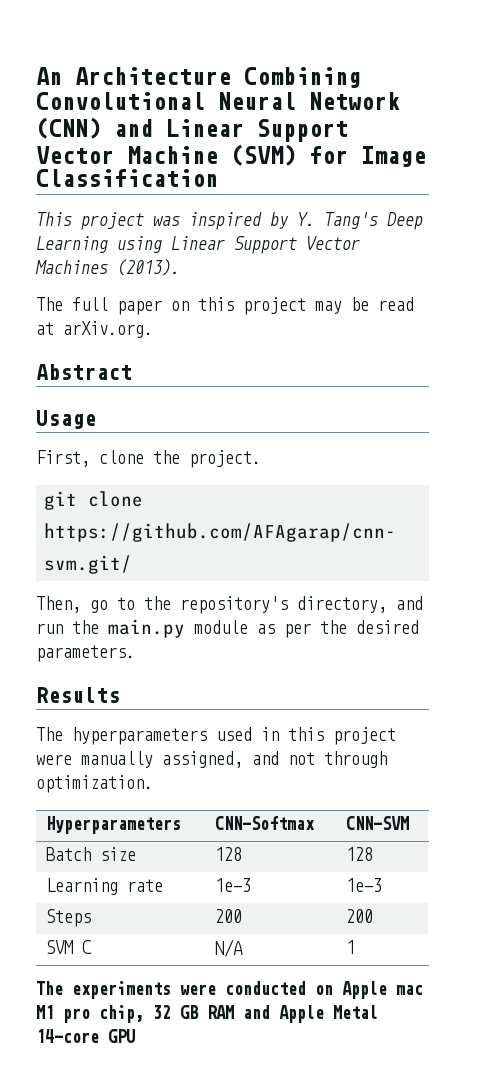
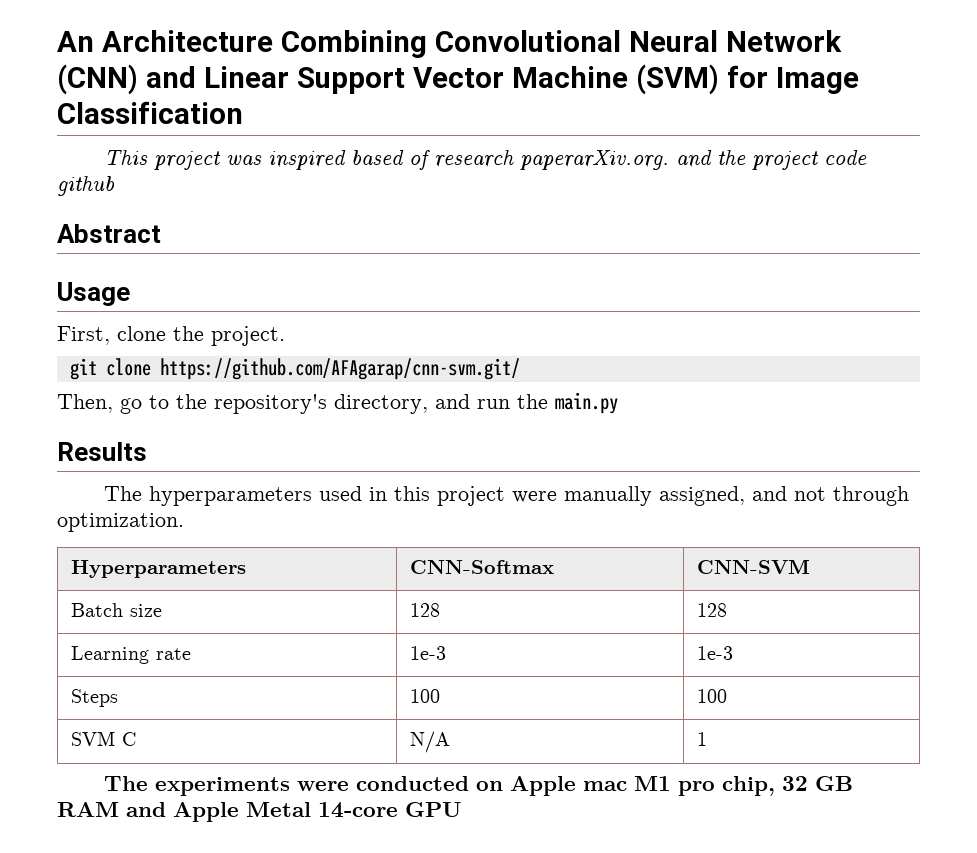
[270,212,423,230] [36,236,360,254] [35,259,180,276] [36,297,414,315] [36,321,153,338] by Y. Tang's Deep Learning using Linear Support Vector Machines (2013). // The full paper on this project may be read at arXiv.org. -> [351,150,868,170] [57,176,115,196] based of research paperarXiv.org. and the project code github
[194,620,419,638] [36,645,135,662] module as per the desired parameters. -> (618, 403) none
[214,909,242,923] [345,909,373,923] 200 | 200 -> [409,689,440,703] [696,689,727,703] 100 | 100

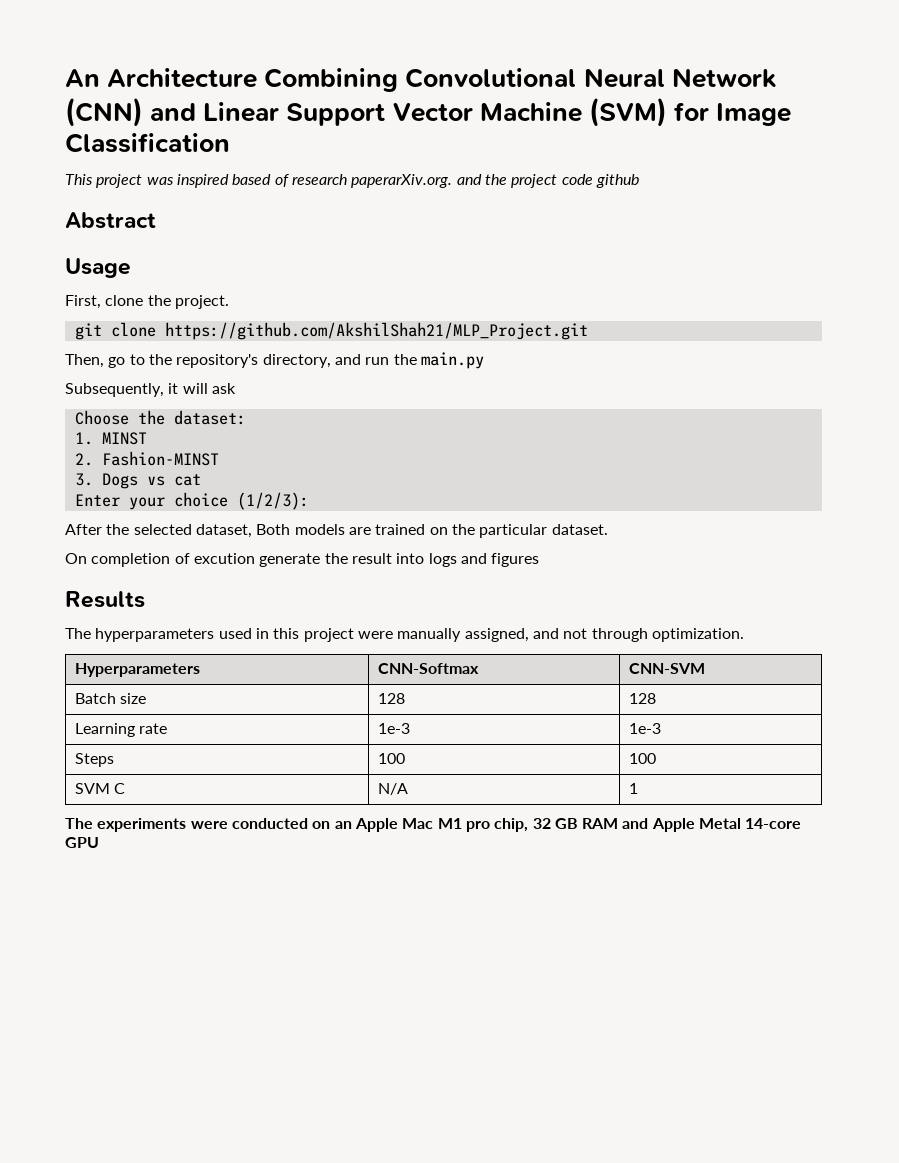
[159,358,520,380] https://github.com/AFAgarap/cnn-svm.git/ -> [164,322,588,340] https://github.com/AkshilShah21/MLP_Project.git
(618, 403) none -> [65,383,236,397] [74,410,246,425] [74,432,147,445] [74,451,219,466] [74,473,201,489] [74,492,309,510] [65,524,608,538] [65,553,540,567] // Subsequently, it will ask // Choose the dataset: // 1. MINST // 2. Fashion-MINST // 3. Dogs vs cat // Enter your choice (1/2/3): // After the selected dataset, Both models are trained on the particular dataset. // On completion of excution generate the result into logs and figures
[510,776,628,796] Apple mac -> [334,818,434,832] an Apple Mac

